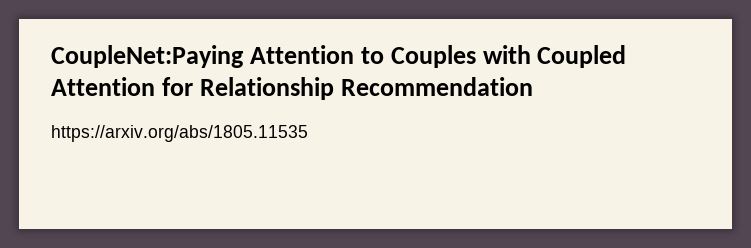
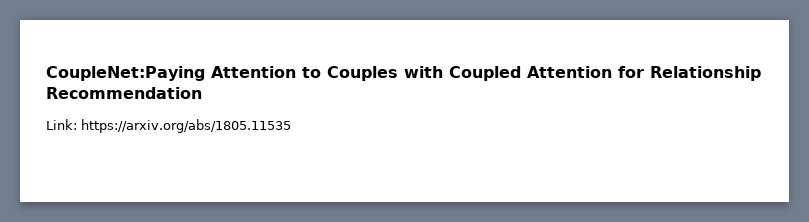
(533, 86) none -> [46,119,77,130] Link:

